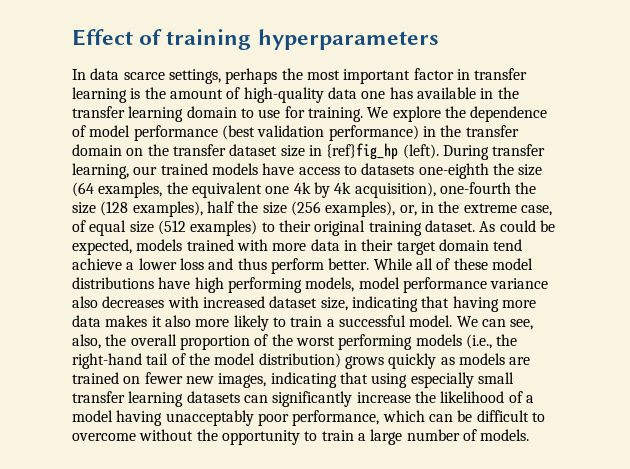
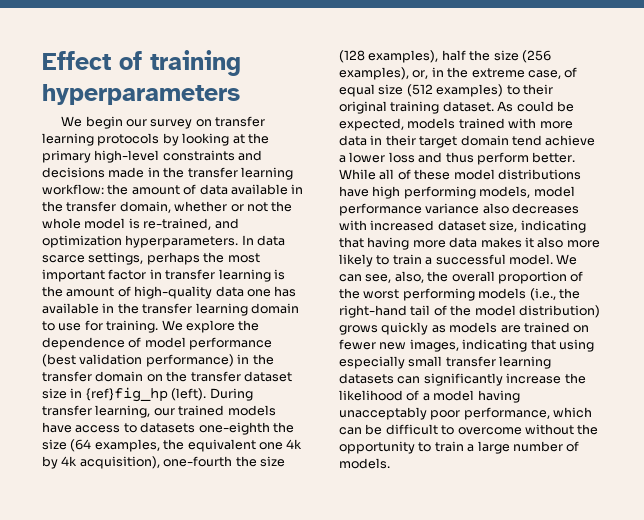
(439, 39) none -> [61,116,266,129] [42,133,269,146] [42,150,263,163] [42,167,293,180] [42,184,304,195] [42,201,293,213] [42,218,239,230] [42,235,239,248] We begin our survey on transfer learning protocols by looking at the primary high-level constraints and decisions made in the transfer learning workflow: the amount of data available in the transfer domain, whether or not the whole model is re-trained, and optimization hyperparameters.

